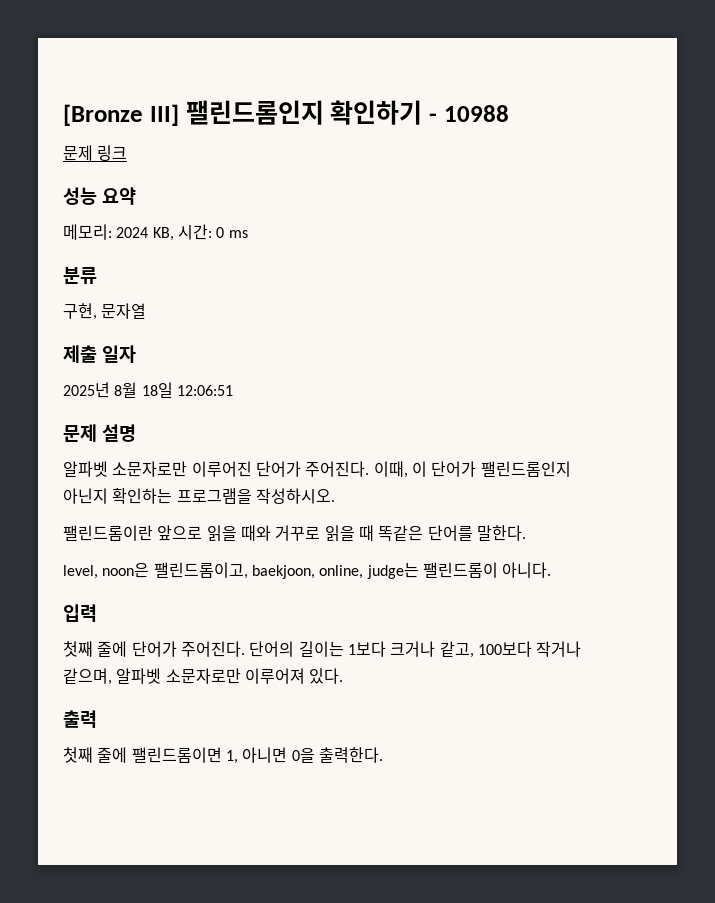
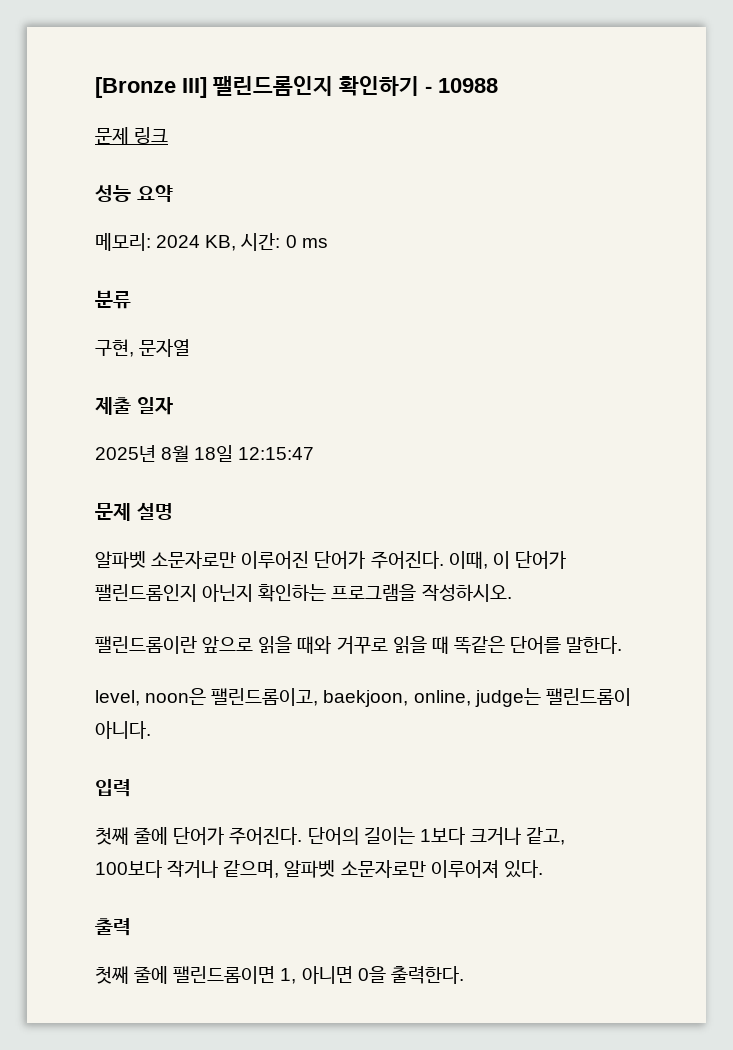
[176,385,233,396] 12:06:51 -> [238,447,315,460] 12:15:47

